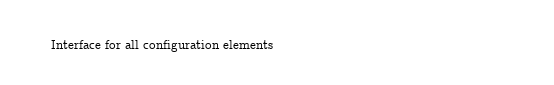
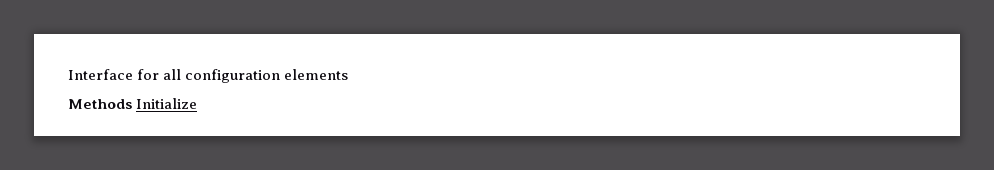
(273, 44) none -> [68,98,198,109] // Methods Initialize

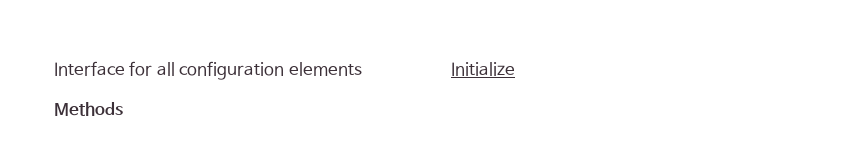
(132, 104) none -> (123, 109) //

